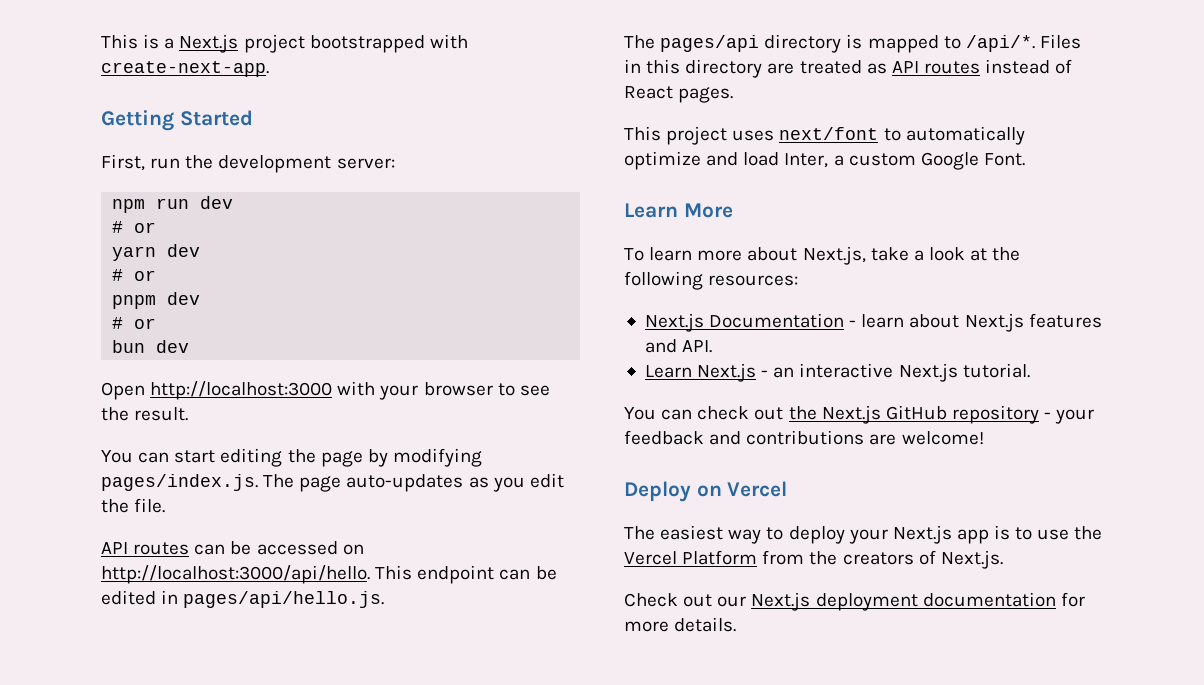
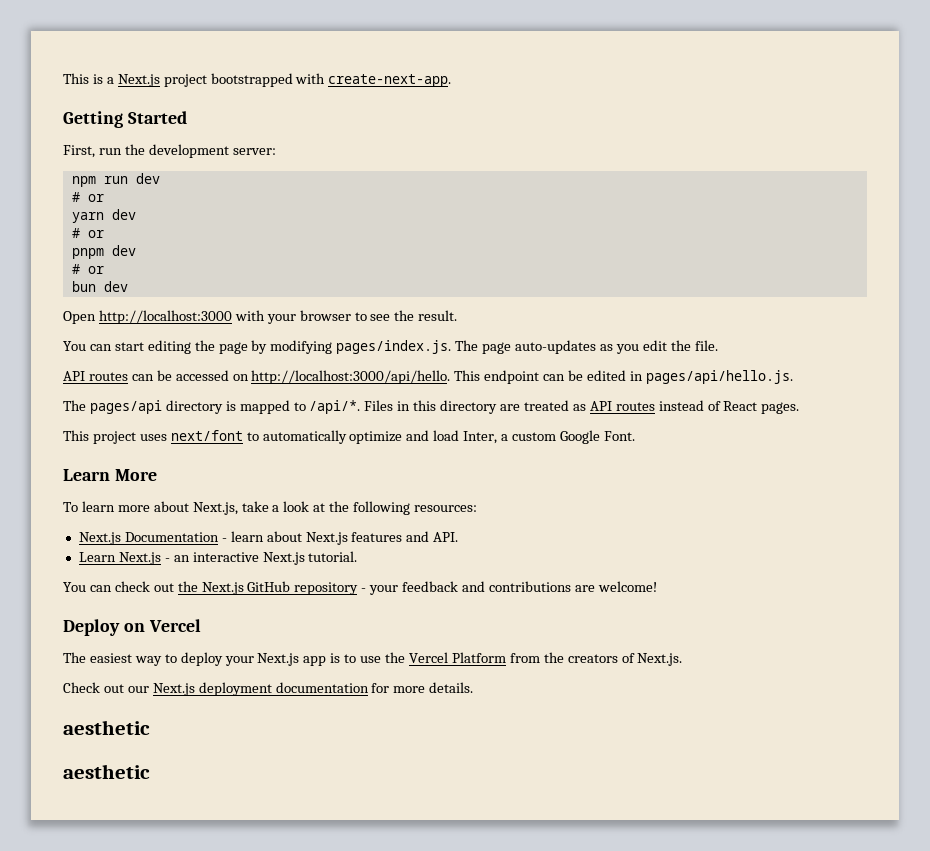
(737, 624) none -> [63,720,150,735] [63,764,150,779] // aesthetic // aesthetic

